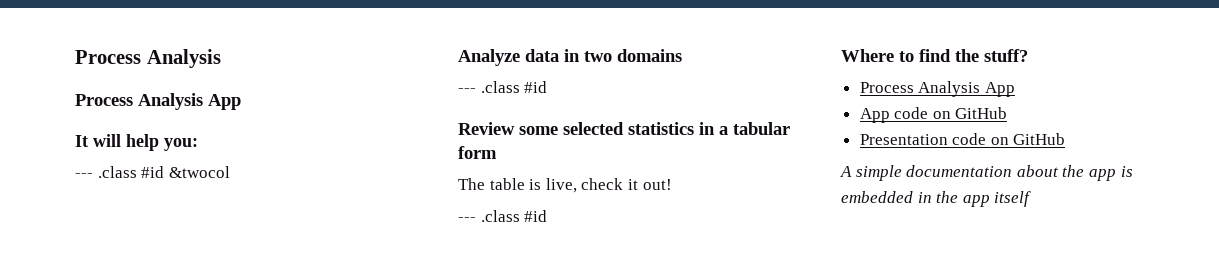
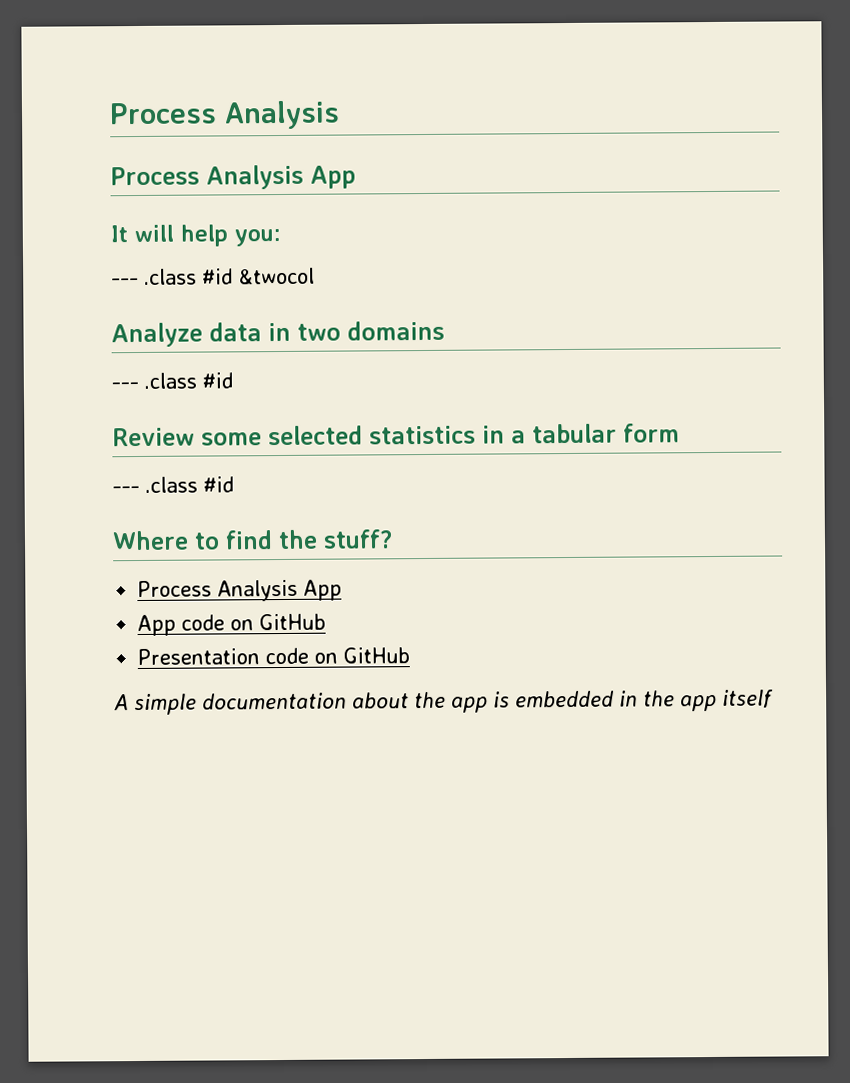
[458,178,672,193] // The table is live, check it out! -> (680, 433) none

